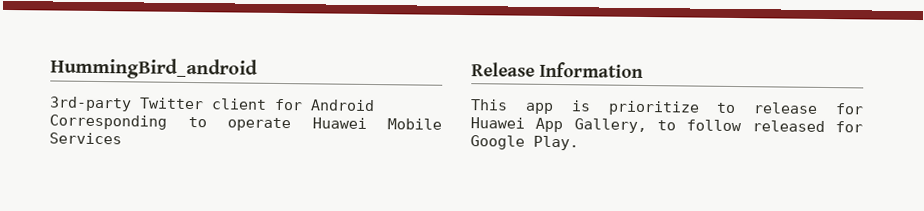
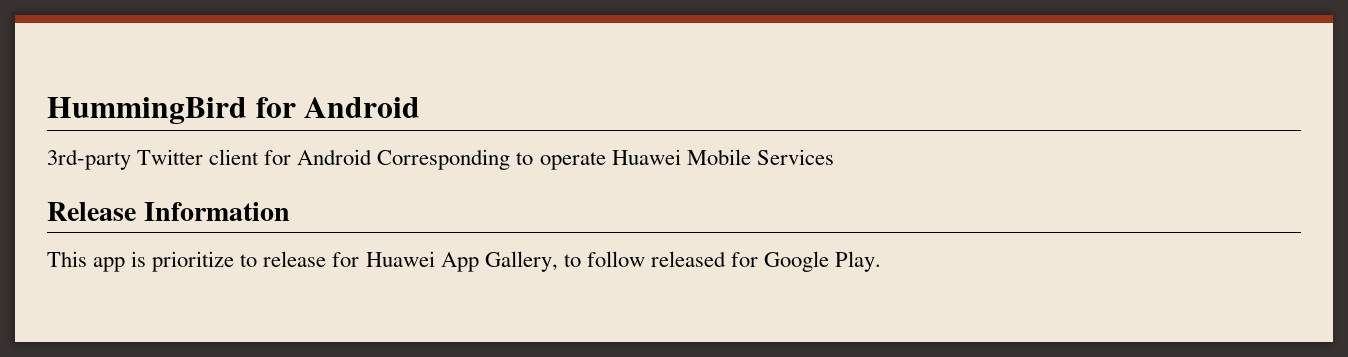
[50,57,258,80] HummingBird_android -> [47,97,421,125] HummingBird for Android

